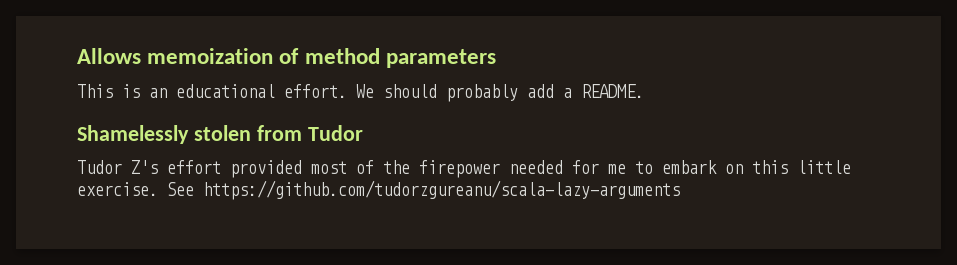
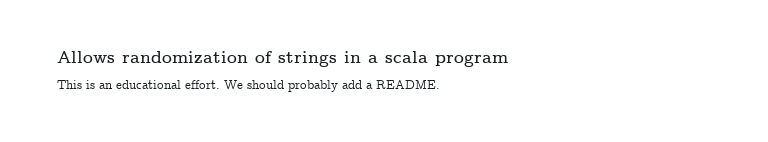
[147,48,496,68] memoization of method parameters -> [122,51,508,67] randomization of strings in a scala program
[77,125,363,144] [77,160,851,178] [77,180,680,200] // Shamelessly stolen from Tudor // Tudor Z's effort provided most of the firepower needed for me to embark on this little exercise. See https://github.com/tudorzgureanu/scala-lazy-arguments -> (440, 84) none

